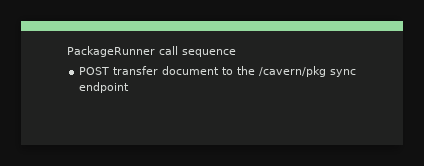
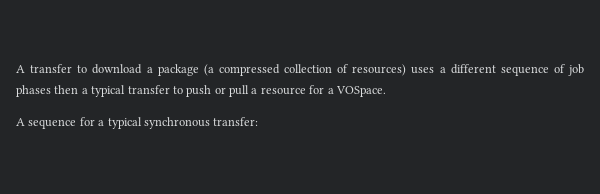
[67,46,236,57] [79,66,357,77] [79,82,130,93] PackageRunner call sequence // POST transfer document to the /cavern/pkg sync endpoint -> [16,64,584,76] [16,85,386,97] [16,117,259,129] A transfer to download a package (a compressed collection of resources) uses a different sequence of job phases then a typical transfer to push or pull a resource for a VOSpace. // A sequence for a typical synchronous transfer:

